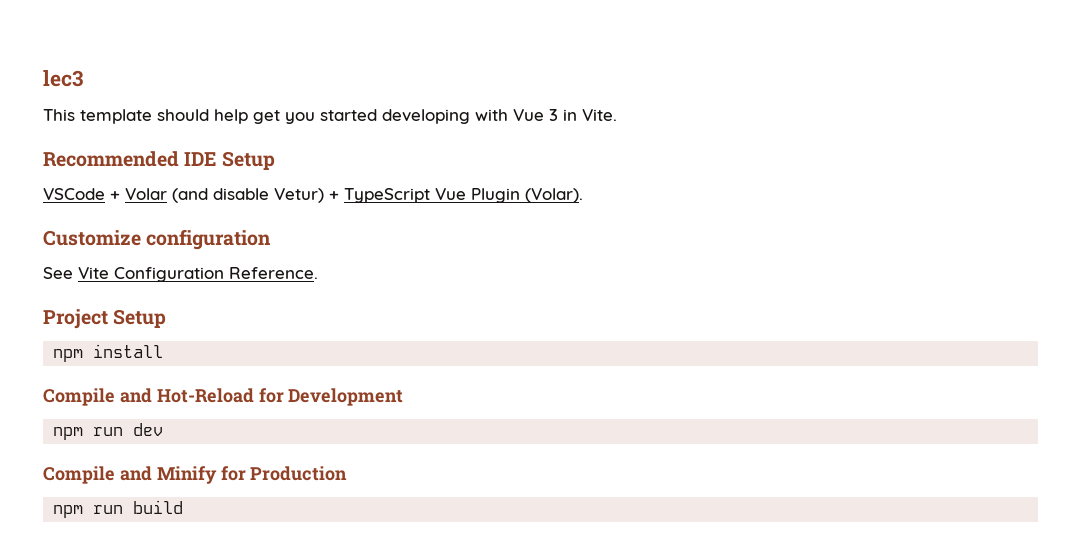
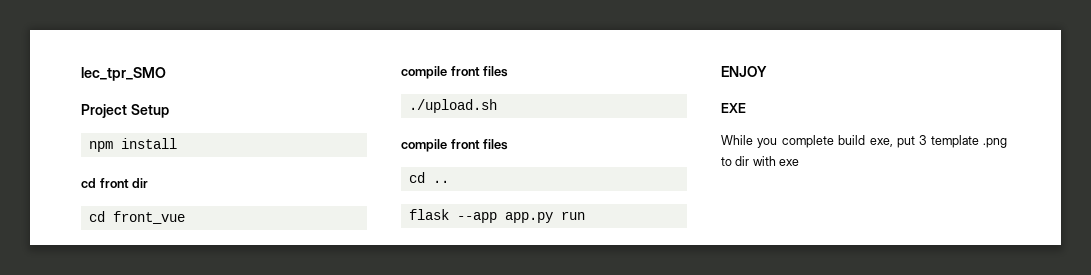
[43,70,83,87] [43,109,617,124] [43,151,275,170] [43,188,583,203] [43,229,272,250] [43,267,318,282] [43,309,167,329] [53,344,164,362] [43,388,404,406] [53,423,164,440] [43,466,348,484] [53,500,184,518] lec3 // This template should help get you started developing with Vue 3 in Vite. // Recommended IDE Setup // VSCode + Volar (and disable Vetur) + TypeScript Vue Plugin (Volar). // Customize configuration // See Vite Configuration Reference. // Project Setup // npm install // Compile and Hot-Reload for Development // npm run dev // Compile and Minify for Production // npm run build -> [81,67,166,81] [81,104,169,118] [88,138,177,152] [81,178,149,188] [88,211,185,224] [401,66,509,79] [408,99,497,113] [401,139,509,152] [408,172,449,183] [408,209,585,223] [721,66,767,77] [721,103,746,113] [721,135,1007,148] [721,156,800,166] lec_tpr_SMO // Project Setup // npm install // cd front dir // cd front_vue // compile front files // ./upload.sh // compile front files // cd .. // flask --app app.py run // ENJOY // EXE // While you complete build exe, put 3 template .png to dir with exe

